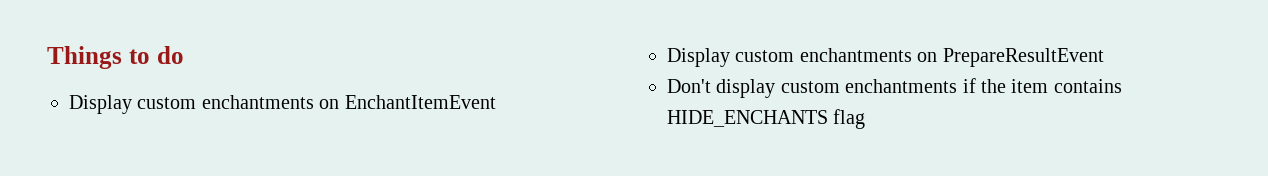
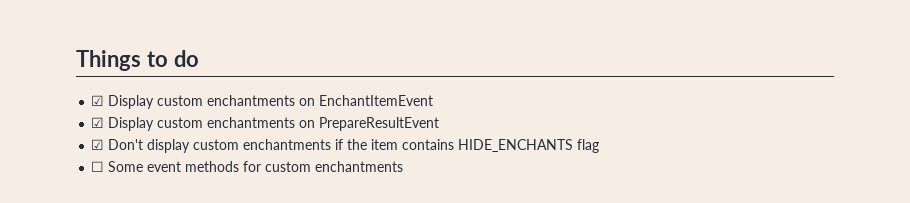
(184, 55) none -> [91,95,105,106] ☑
(496, 102) none -> [91,117,105,128] ☑
(1104, 57) none -> [91,139,105,150] ☑
(866, 119) none -> [91,161,404,172] // ☐ Some event methods for custom enchantments

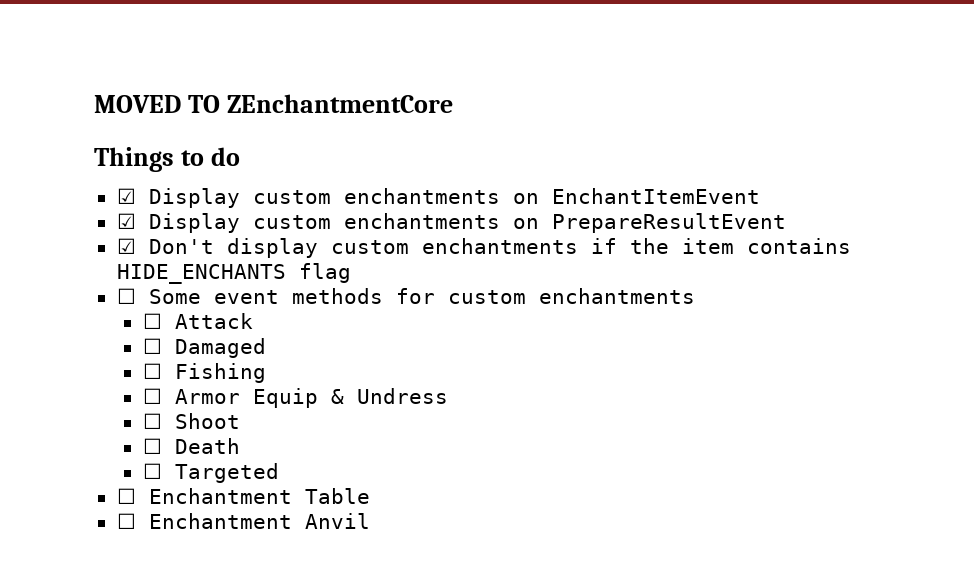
(76, 60) none -> [94,94,453,113] MOVED TO ZEnchantmentCore //
(404, 166) none -> [142,313,253,329] [142,338,266,358] [142,363,266,383] [142,388,448,408] [142,413,240,429] [142,438,240,454] [142,463,279,483] [116,488,370,504] [116,513,370,529] // ☐ Attack // ☐ Damaged // ☐ Fishing // ☐ Armor Equip & Undress // ☐ Shoot // ☐ Death // ☐ Targeted // ☐ Enchantment Table // ☐ Enchantment Anvil

